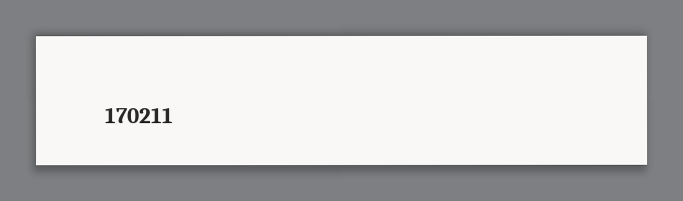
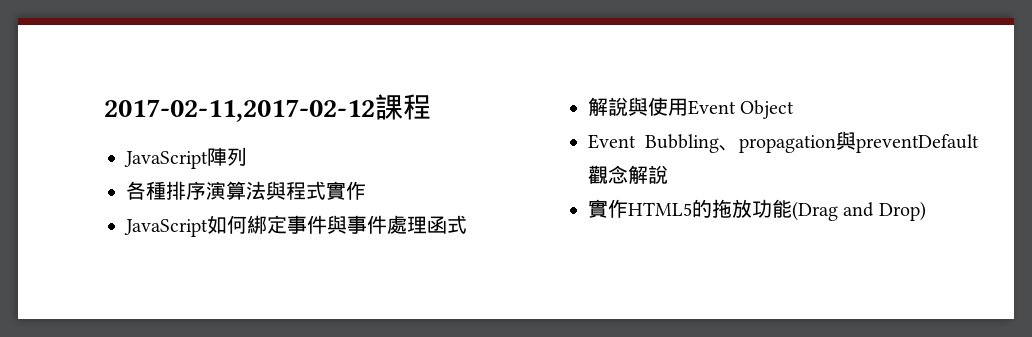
[105,107,174,124] 170211 -> [104,94,431,122] [124,147,247,169] [126,181,366,200] [124,215,467,237] [588,97,795,119] [588,131,979,153] [588,165,668,184] [588,199,926,221] 2017-02-11,2017-02-12課程 // JavaScript陣列 // 各種排序演算法與程式實作 // JavaScript如何綁定事件與事件處理函式 // 解說與使用Event Object // Event Bubbling、propagation與preventDefault觀念解說 // 實作HTML5的拖放功能(Drag and Drop)

